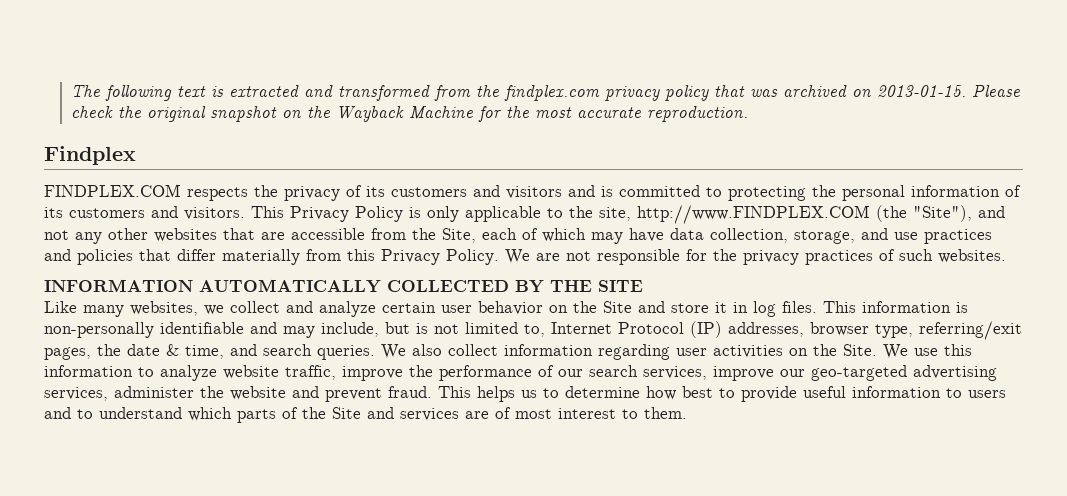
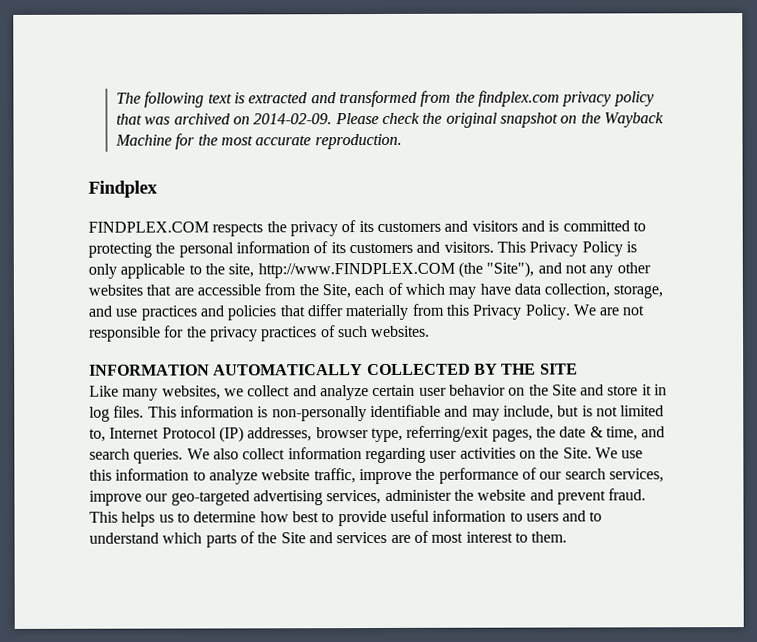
[877,85,967,97] 2013-01-15. -> [253,113,333,125] 2014-02-09.

